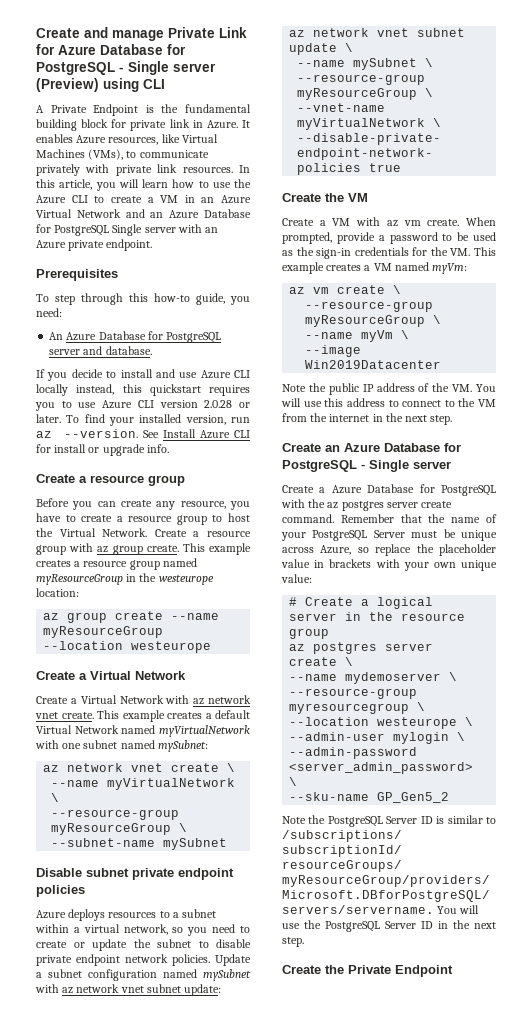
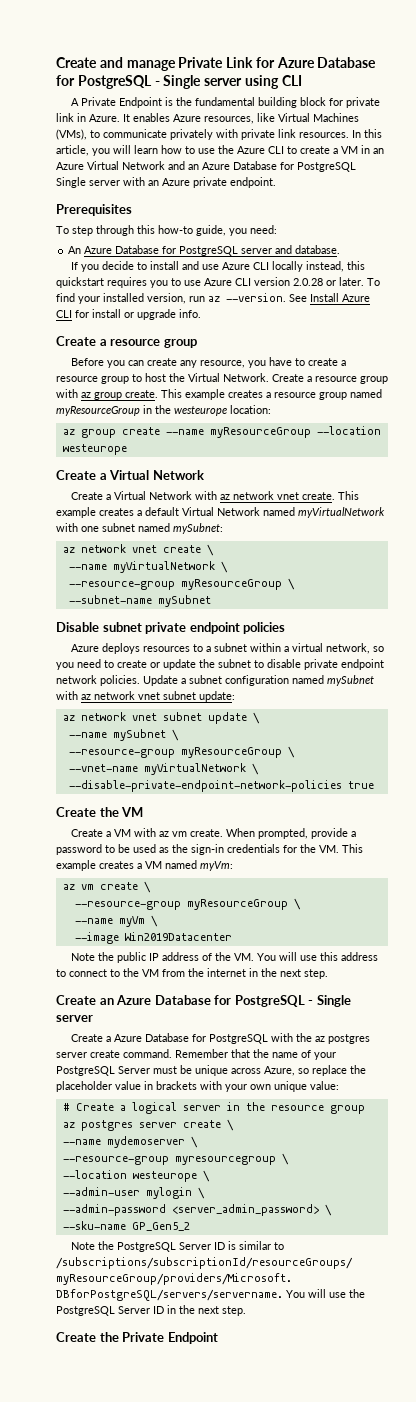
[36,78,99,92] (Preview) -> (243, 82) none

